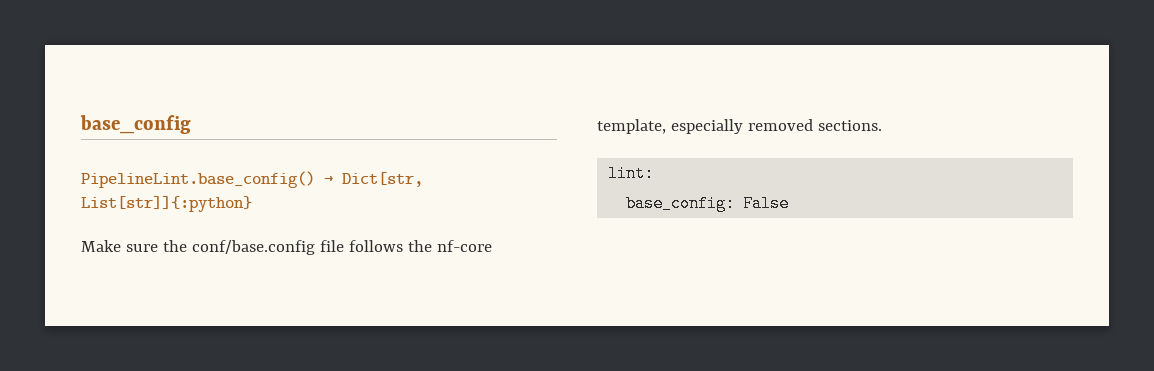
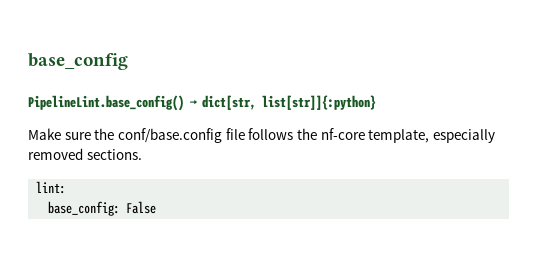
[342,172,423,187] [81,196,252,212] Dict[str, List[str]]{:python} -> [202,95,376,110] dict[str, list[str]]{:python}

